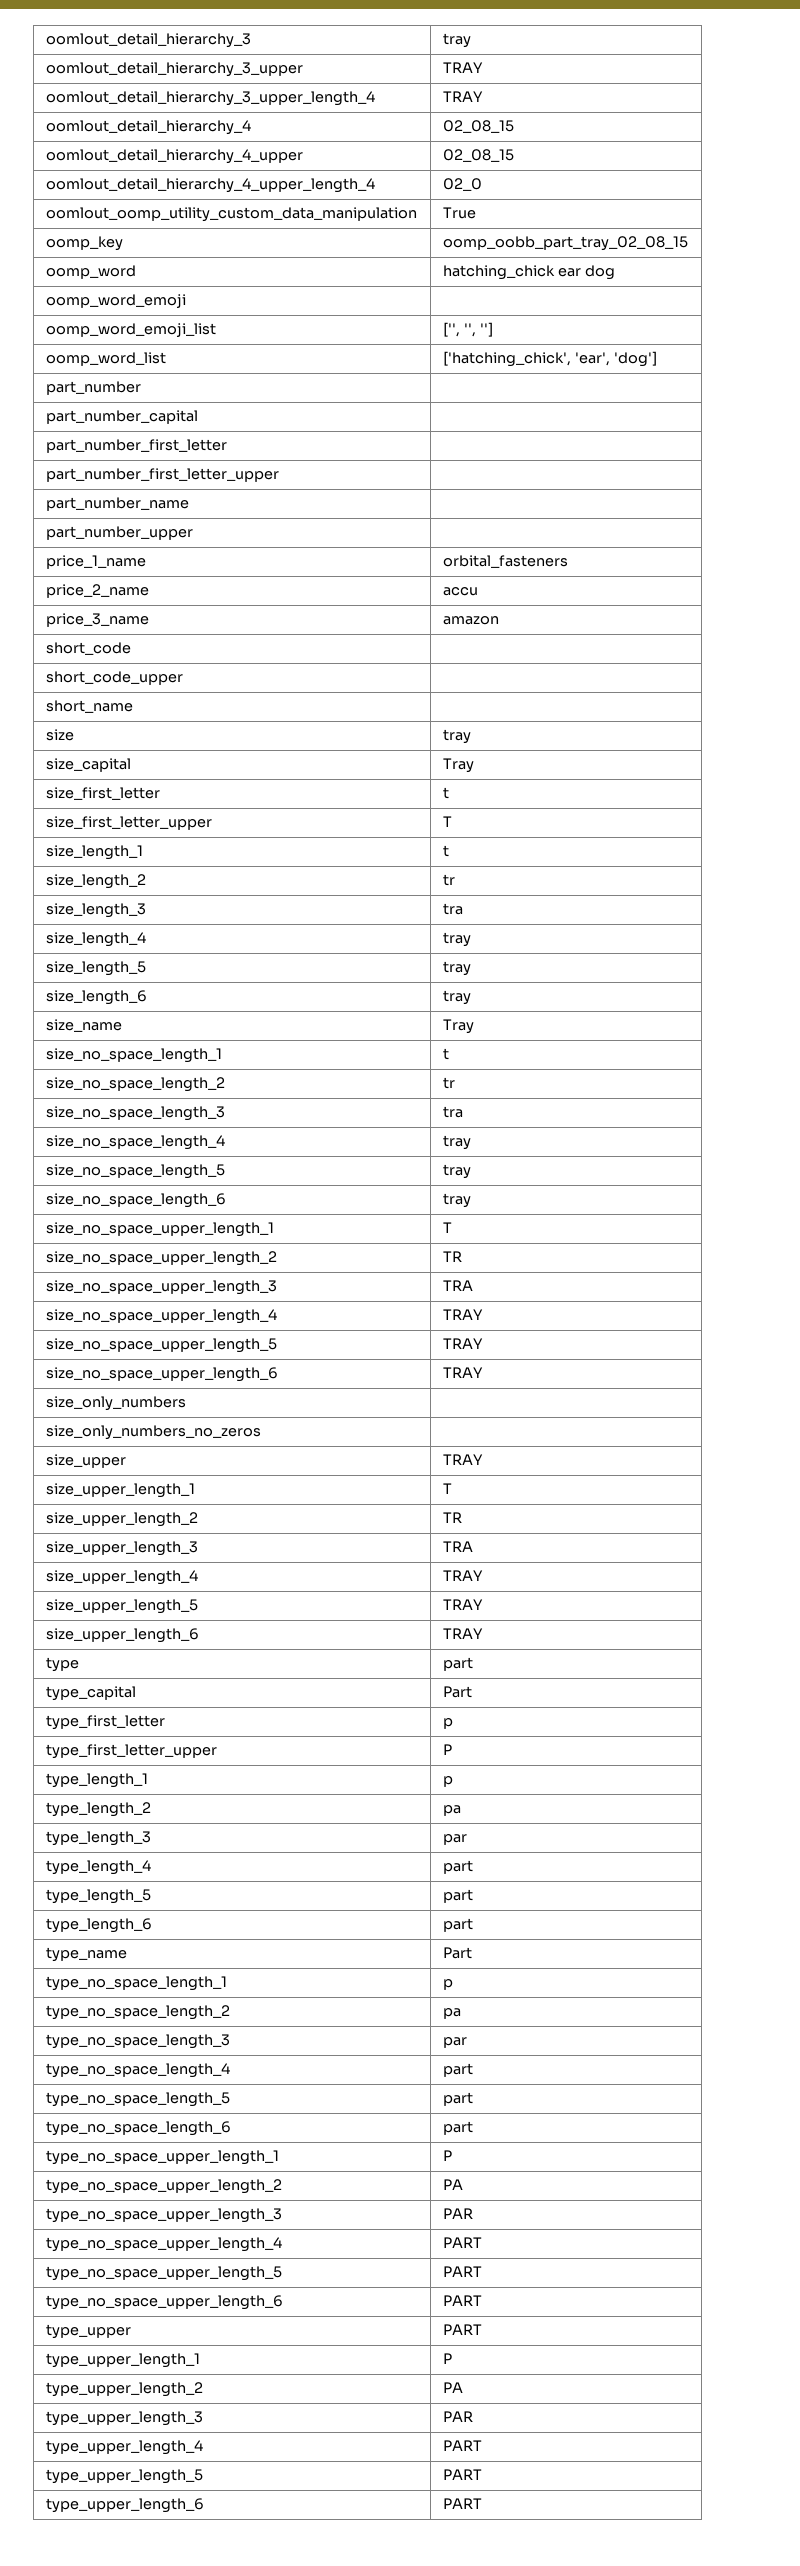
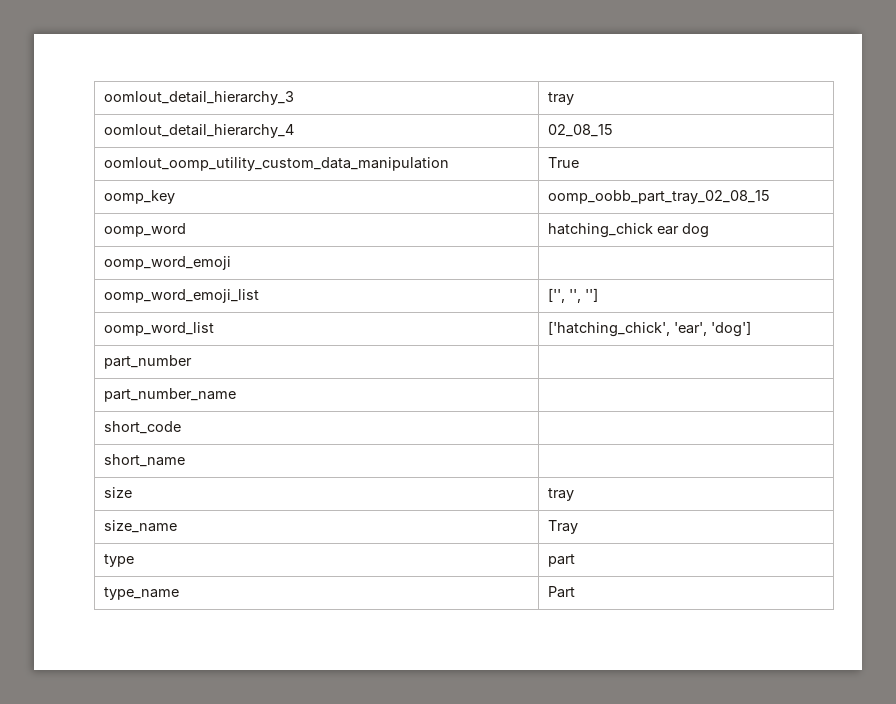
[45,62,303,77] [442,62,483,73] [45,91,375,106] [442,91,483,102] [45,120,251,135] [442,120,514,133] [45,149,303,164] [442,149,514,162] [45,178,375,193] [442,178,482,191] oomlout_detail_hierarchy_3_upper | TRAY // oomlout_detail_hierarchy_3_upper_length_4 | TRAY // oomlout_detail_hierarchy_4 | 02_08_15 // oomlout_detail_hierarchy_4_upper | 02_08_15 // oomlout_detail_hierarchy_4_upper_length_4 | 02_0 -> [103,124,294,138] [547,124,613,137] oomlout_detail_hierarchy_4 | 02_08_15
[45,410,198,424] [45,439,227,453] [45,468,279,482] [45,497,189,511] [45,526,193,540] [45,555,146,569] [442,555,568,568] [45,584,149,598] [442,587,478,596] [45,613,149,627] [442,616,499,625] part_number_capital | // part_number_first_letter | // part_number_first_letter_upper | // part_number_name | // part_number_upper | // price_1_name | orbital_fasteners // price_2_name | accu // price_3_name | amazon -> [103,388,236,402] part_number_name |
[45,671,183,685] // short_code_upper | -> (181, 427) none
[45,758,131,772] [442,758,474,773] [45,787,160,800] [442,787,449,799] [45,816,212,830] [442,816,452,827] [45,845,143,860] [442,845,449,857] [45,874,146,889] [442,874,455,886] [45,903,146,918] [442,903,463,915] [45,932,146,947] [442,932,471,947] [45,961,146,976] [442,961,471,976] [45,990,147,1005] [442,990,471,1005] [45,1019,122,1032] [442,1019,474,1034] [45,1048,222,1063] [442,1048,449,1060] [45,1077,225,1092] [442,1077,455,1089] [45,1106,225,1121] [442,1106,463,1118] [45,1135,225,1150] [442,1135,471,1150] [45,1164,225,1179] [442,1164,471,1179] [45,1193,226,1208] [442,1193,471,1208] [45,1222,274,1237] [442,1222,452,1233] [45,1251,277,1266] [442,1251,462,1262] [45,1280,277,1295] [442,1280,473,1291] [45,1309,277,1324] [442,1309,483,1320] [45,1338,277,1353] [442,1338,483,1349] [45,1367,278,1382] [442,1367,483,1378] [45,1396,186,1411] [45,1425,261,1440] [45,1454,126,1468] [442,1454,483,1465] [45,1483,195,1498] [442,1483,452,1494] [45,1512,198,1527] [442,1512,462,1523] [45,1541,198,1556] [442,1541,473,1552] [45,1570,198,1585] [442,1570,483,1581] [45,1599,198,1614] [442,1599,483,1610] [45,1628,199,1643] [442,1628,483,1639] [45,1657,79,1672] [442,1657,473,1671] [45,1686,136,1701] [442,1686,472,1698] [45,1715,165,1730] [442,1718,453,1729] [45,1744,217,1759] [442,1744,452,1755] [45,1773,148,1788] [442,1776,453,1787] [45,1802,151,1817] [442,1805,461,1816] [45,1831,151,1846] [442,1834,467,1845] [45,1860,151,1875] [442,1860,473,1874] [45,1889,151,1904] [442,1889,473,1903] [45,1918,152,1933] [442,1918,473,1932] [45,1947,127,1962] [442,1947,472,1959] [45,1976,227,1991] [442,1979,453,1990] [45,2005,230,2020] [442,2008,461,2019] [45,2034,230,2049] [442,2037,467,2048] [45,2063,230,2078] [442,2063,473,2077] [45,2092,230,2107] [442,2092,473,2106] [45,2121,231,2136] [442,2121,473,2135] [45,2150,279,2165] [442,2150,452,2161] [45,2179,282,2194] [442,2179,463,2190] [45,2208,282,2223] [442,2208,473,2219] [45,2237,282,2252] [442,2237,482,2248] [45,2266,282,2281] [442,2266,482,2277] [45,2295,283,2310] [442,2295,482,2306] [45,2324,131,2339] [442,2324,482,2335] [45,2353,200,2368] [442,2353,452,2364] [45,2382,203,2397] [442,2382,463,2393] [45,2411,203,2426] [442,2411,473,2422] [45,2440,203,2455] [442,2440,482,2451] [45,2469,203,2484] [442,2469,482,2480] [45,2498,204,2513] [442,2498,482,2509] size_capital | Tray // size_first_letter | t // size_first_letter_upper | T // size_length_1 | t // size_length_2 | tr // size_length_3 | tra // size_length_4 | tray // size_length_5 | tray // size_length_6 | tray // size_name | Tray // size_no_space_length_1 | t // size_no_space_length_2 | tr // size_no_space_length_3 | tra // size_no_space_length_4 | tray // size_no_space_length_5 | tray // size_no_space_length_6 | tray // size_no_space_upper_length_1 | T // size_no_space_upper_length_2 | TR // size_no_space_upper_length_3 | TRA // size_no_space_upper_length_4 | TRAY // size_no_space_upper_length_5 | TRAY // size_no_space_upper_length_6 | TRAY // size_only_numbers | // size_only_numbers_no_zeros | // size_upper | TRAY // size_upper_length_1 | T // size_upper_length_2 | TR // size_upper_length_3 | TRA // size_upper_length_4 | TRAY // size_upper_length_5 | TRAY // size_upper_length_6 | TRAY // type | part // type_capital | Part // type_first_letter | p // type_first_letter_upper | P // type_length_1 | p // type_length_2 | pa // type_length_3 | par // type_length_4 | part // type_length_5 | part // type_length_6 | part // type_name | Part // type_no_space_length_1 | p // type_no_space_length_2 | pa // type_no_space_length_3 | par // type_no_space_length_4 | part // type_no_space_length_5 | part // type_no_space_length_6 | part // type_no_space_upper_length_1 | P // type_no_space_upper_length_2 | PA // type_no_space_upper_length_3 | PAR // type_no_space_upper_length_4 | PART // type_no_space_upper_length_5 | PART // type_no_space_upper_length_6 | PART // type_upper | PART // type_upper_length_1 | P // type_upper_length_2 | PA // type_upper_length_3 | PAR // type_upper_length_4 | PART // type_upper_length_5 | PART // type_upper_length_6 | PART -> [103,520,177,533] [547,520,578,534] [103,554,134,567] [547,554,575,567] [103,587,179,600] [547,586,575,598] size_name | Tray // type | part // type_name | Part

